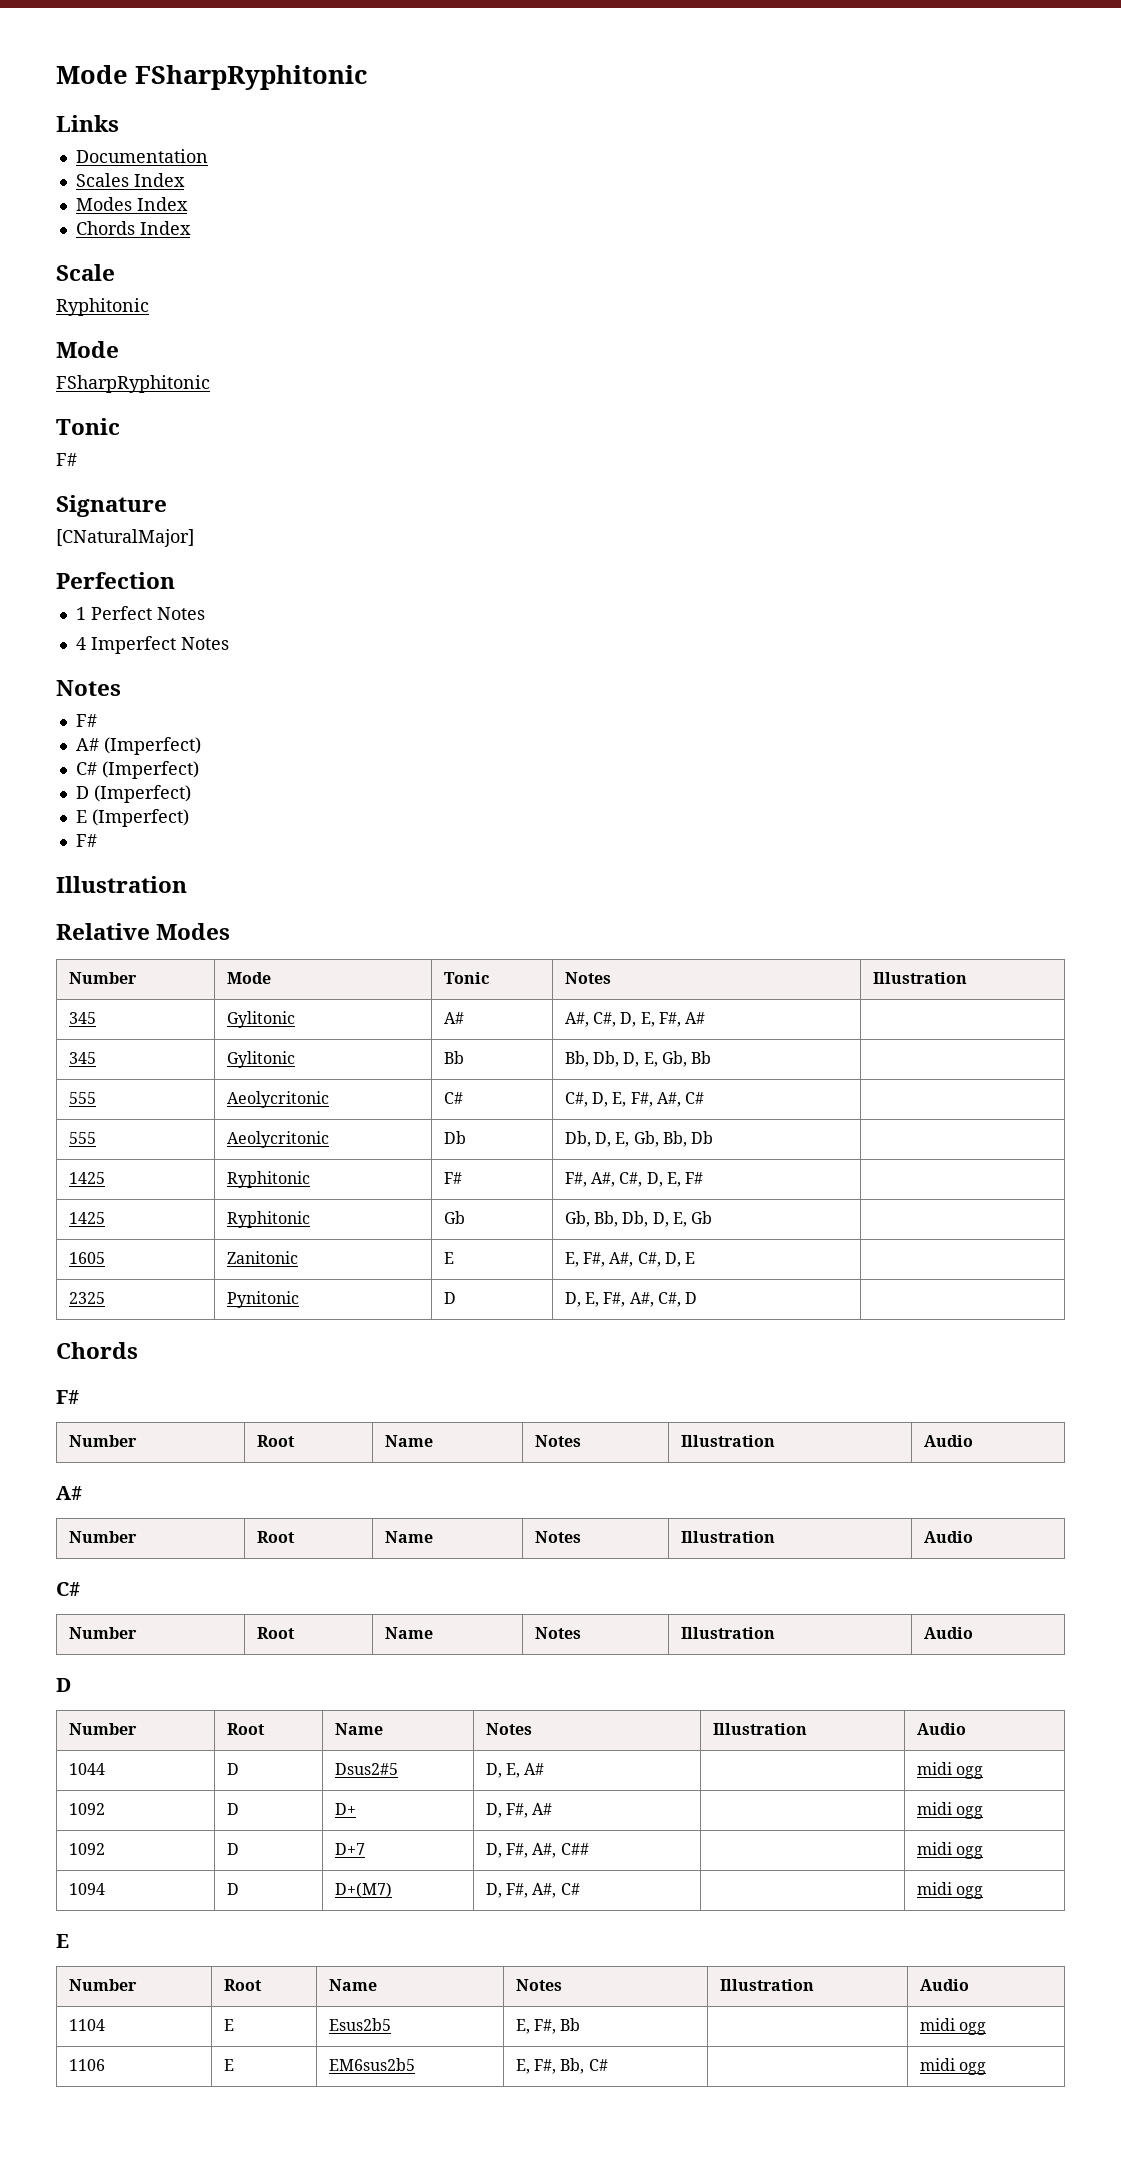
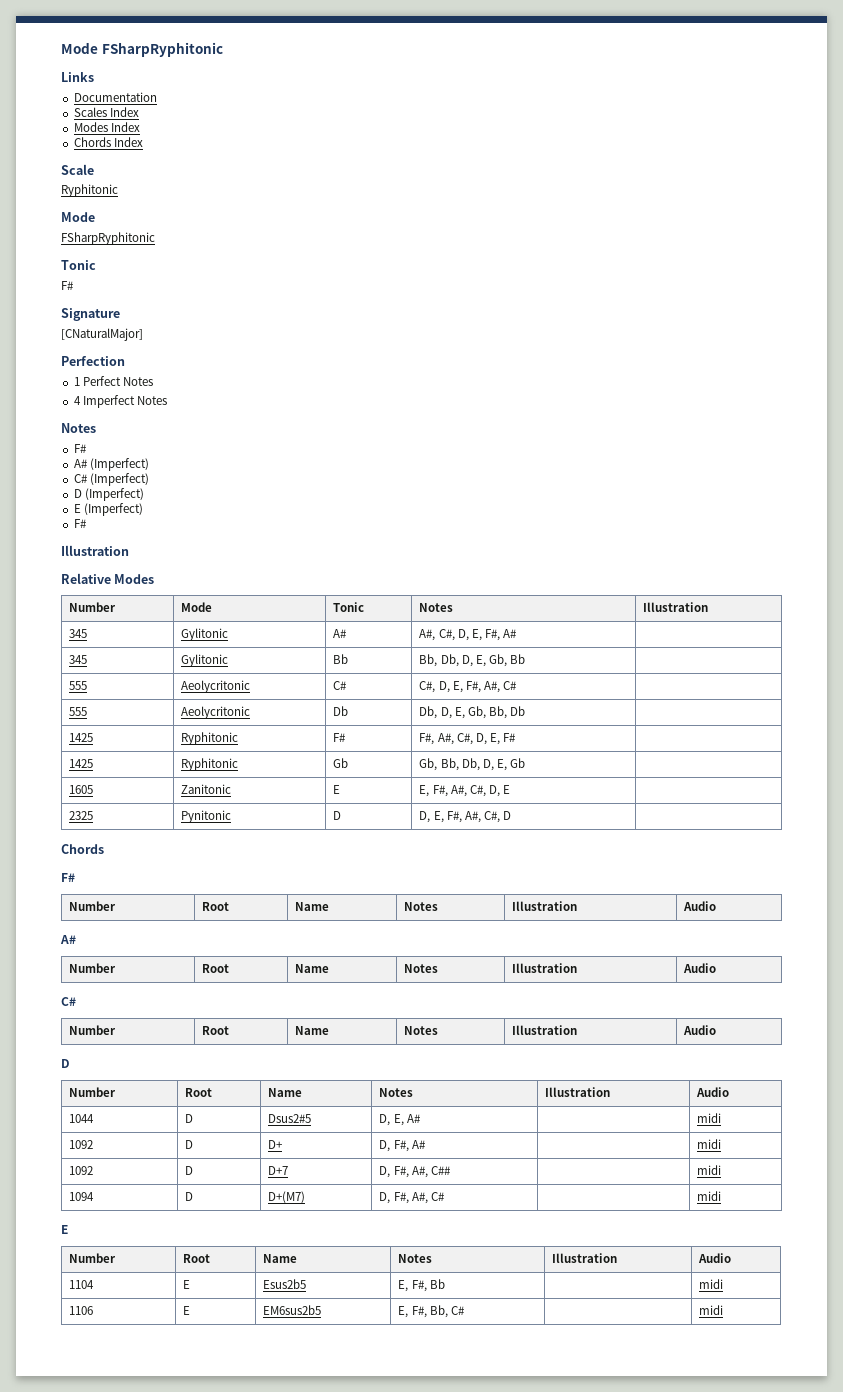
[956,1766,984,1779] ogg -> (722, 1118) none
[956,1806,984,1819] ogg -> (722, 1144) none
[956,1846,984,1859] ogg -> (722, 1170) none
[956,1886,984,1899] ogg -> (722, 1196) none
[959,2022,987,2035] ogg -> (724, 1284) none
[959,2062,987,2075] ogg -> (724, 1310) none

